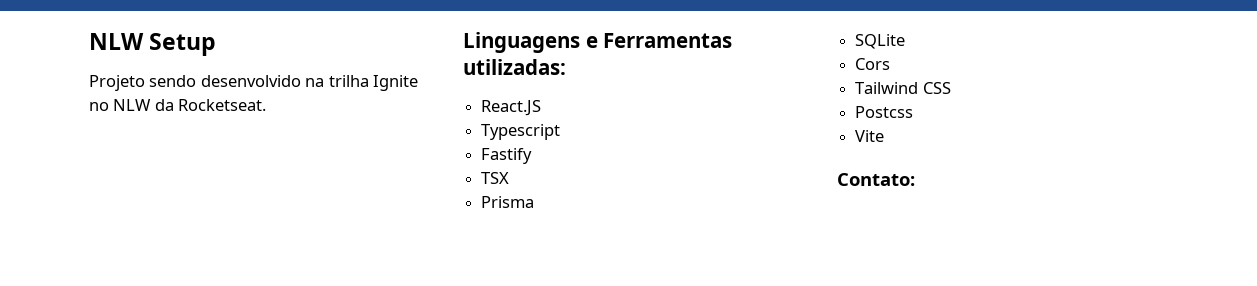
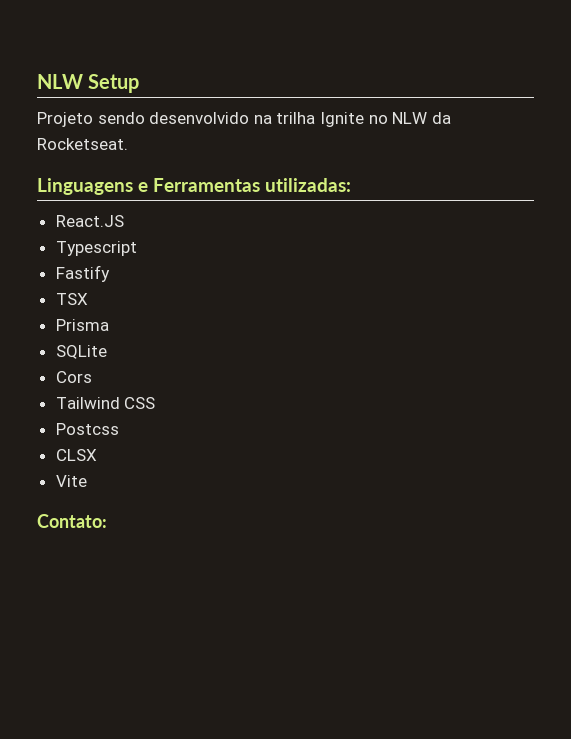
(914, 112) none -> [55,449,97,461] // CLSX

